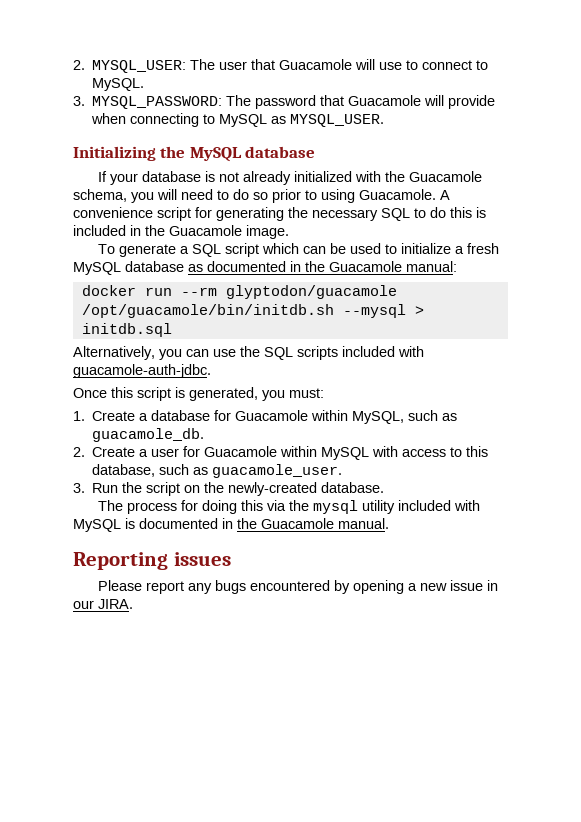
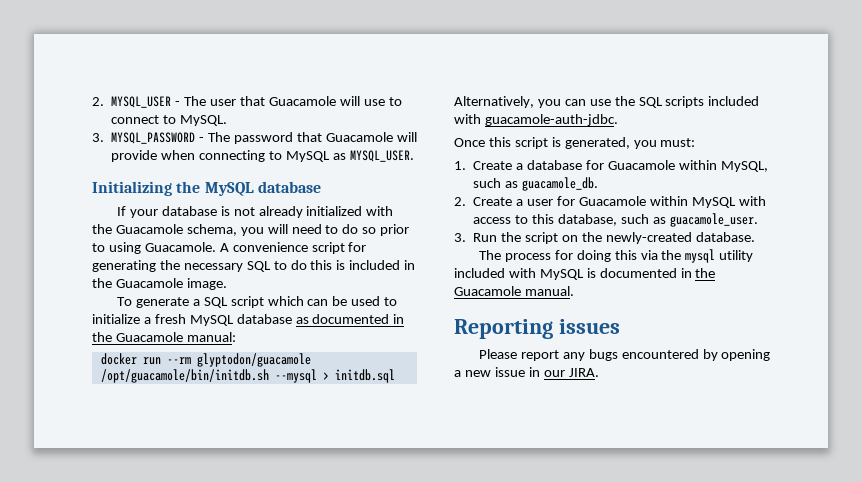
[73,60,187,73] 2. MYSQL_USER: -> [92,96,181,108] 2. MYSQL_USER -
[92,96,223,109] MYSQL_PASSWORD: -> [111,132,205,144] MYSQL_PASSWORD -

